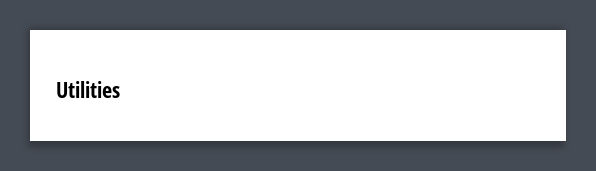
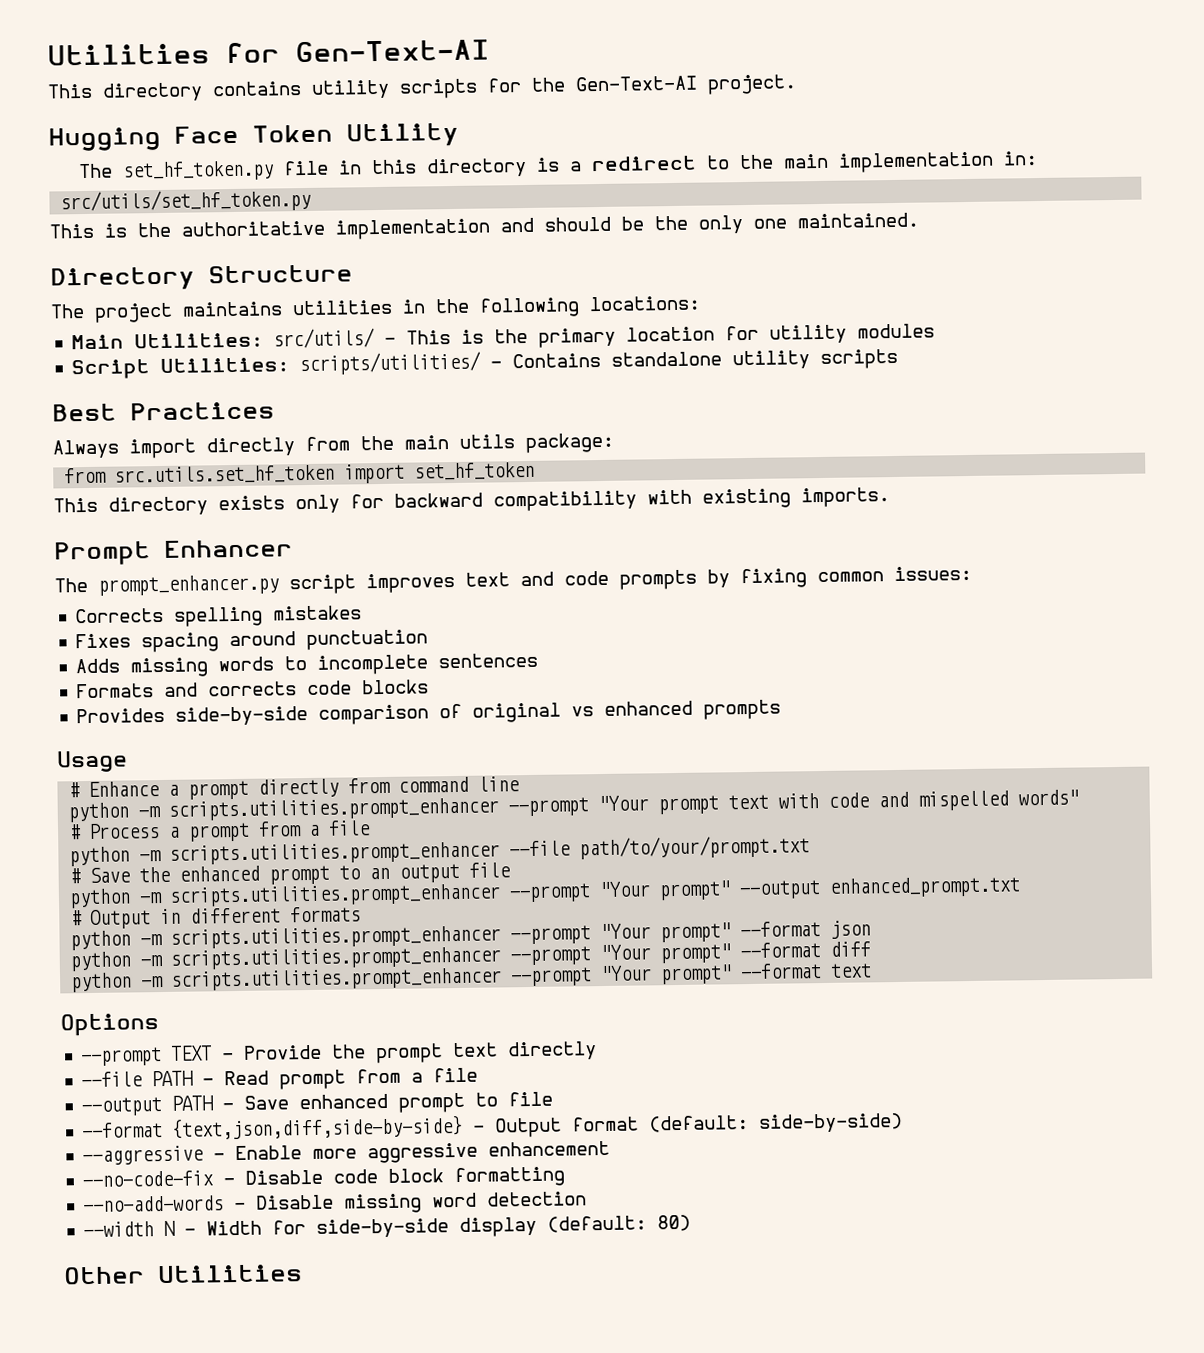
[56,81,120,98] Utilities -> [47,39,490,66] [47,74,797,102] [48,122,459,152] [78,151,1039,182] [60,188,312,214] [49,212,919,240] [50,264,353,292] [50,295,701,323] [71,323,936,350] [71,348,899,380] [52,401,275,422] [52,432,614,459] [64,461,536,485] [53,487,890,516] [54,539,293,566] [54,565,972,596] [75,605,363,627] [75,629,429,653] [75,652,539,678] [76,679,430,699] [76,699,782,726] [56,750,128,773] [68,776,521,800] [68,789,1080,823] [68,820,372,842] [69,835,811,867] [69,862,512,885] [69,876,1022,909] [70,906,362,929] [70,920,872,951] [70,941,872,972] [70,963,873,993] [60,1013,159,1037] [81,1041,598,1067] [81,1067,479,1090] [81,1091,554,1117] [82,1112,904,1140] [82,1140,611,1166] [82,1166,566,1188] [83,1191,588,1214] [83,1214,692,1238] [63,1264,303,1285] Utilities for Gen-Text-AI // This directory contains utility scripts for the Gen-Text-AI project. // Hugging Face Token Utility // The set_hf_token.py file in this directory is a redirect to the main implementation in: // src/utils/set_hf_token.py // This is the authoritative implementation and should be the only one maintained. // Directory Structure // The project maintains utilities in the following locations: // Main Utilities: src/utils/ - This is the primary location for utility modules // Script Utilities: scripts/utilities/ - Contains standalone utility scripts // Best Practices // Always import directly from the main utils package: // from src.utils.set_hf_token import set_hf_token // This directory exists only for backward compatibility with existing imports. // Prompt Enhancer // The prompt_enhancer.py script improves text and code prompts by fixing common issues: // Corrects spelling mistakes // Fixes spacing around punctuation // Adds missing words to incomplete sentences // Formats and corrects code blocks // Provides side-by-side comparison of original vs enhanced prompts // Usage // # Enhance a prompt directly from command line // python -m scripts.utilities.prompt_enhancer --prompt "Your prompt text with code and mispelled words" // # Process a prompt from a file // python -m scripts.utilities.prompt_enhancer --file path/to/your/prompt.txt // # Save the enhanced prompt to an output file // python -m scripts.utilities.prompt_enhancer --prompt "Your prompt" --output enhanced_prompt.txt // # Output in different formats // python -m scripts.utilities.prompt_enhancer --prompt "Your prompt" --format json // python -m scripts.utilities.prompt_enhancer --prompt "Your prompt" --format diff // python -m scripts.utilities.prompt_enhancer --prompt "Your prompt" --format text // Options // --prompt TEXT - Provide the prompt text directly // --file PATH - Read prompt from a file // --output PATH - Save enhanced prompt to file // --format {text,json,diff,side-by-side} - Output format (default: side-by-side) // --aggressive - Enable more aggressive enhancement // --no-code-fix - Disable code block formatting // --no-add-words - Disable missing word detection // --width N - Width for side-by-side display (default: 80) // Other Utilities

